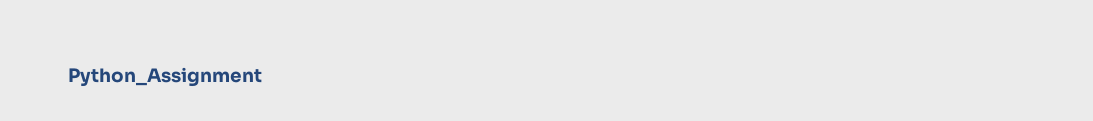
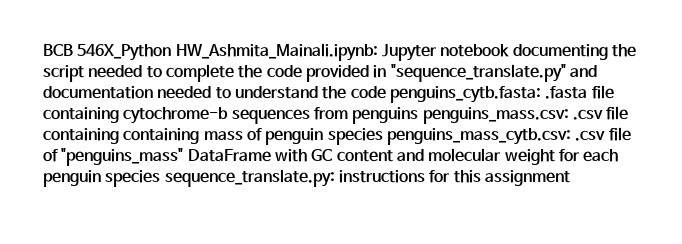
[68,67,262,87] Python_Assignment -> [43,43,636,61] [43,64,597,82] [43,85,614,103] [43,106,629,124] [43,127,631,145] [43,148,619,166] [43,169,570,187] BCB 546X_Python HW_Ashmita_Mainali.ipynb: Jupyter notebook documenting the script needed to complete the code provided in "sequence_translate.py" and documentation needed to understand the code penguins_cytb.fasta: .fasta file containing cytochrome-b sequences from penguins penguins_mass.csv: .csv file containing containing mass of penguin species penguins_mass_cytb.csv: .csv file of "penguins_mass" DataFrame with GC content and molecular weight for each penguin species sequence_translate.py: instructions for this assignment

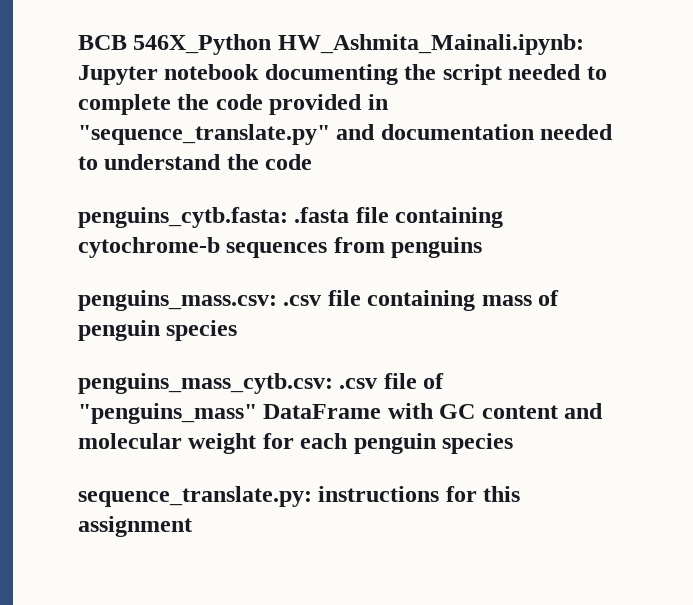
(386, 92) none -> (313, 162) //
(419, 115) none -> (483, 247) //
[123,128,200,144] containing -> (476, 300) none
(383, 136) none -> (238, 330) //
(161, 178) none -> (514, 443) //

